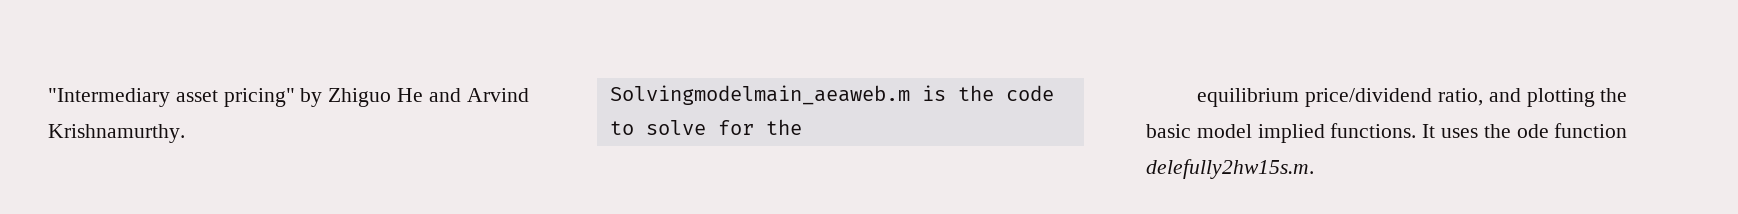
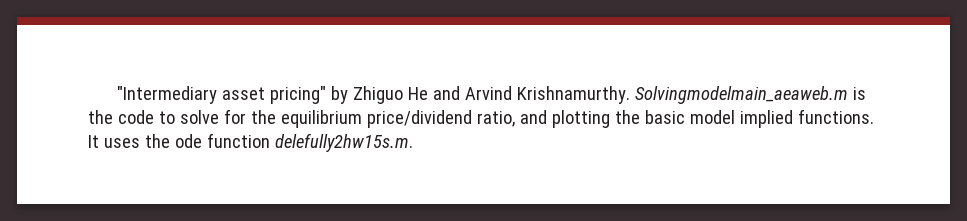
(185, 133) // -> (631, 95) none
(802, 127) // -> (276, 117) none

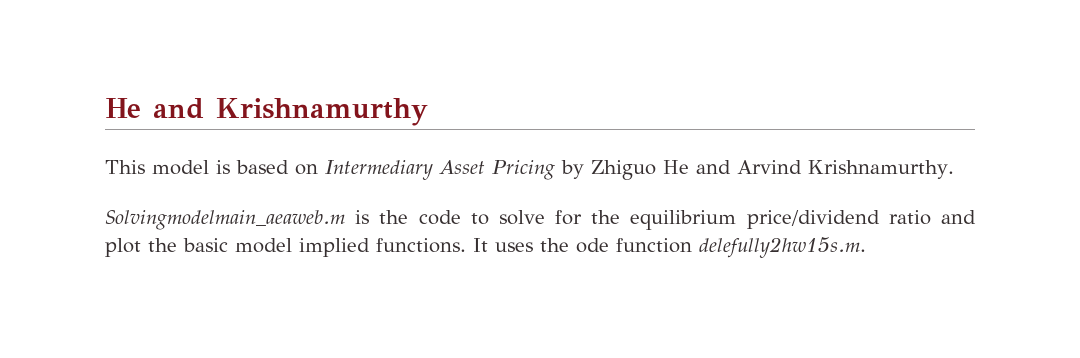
[117,86,327,104] "Intermediary asset pricing" -> [105,98,428,126] [105,160,555,180] He and Krishnamurthy // This model is based on Intermediary Asset Pricing
(631, 95) none -> (954, 169) //
[476,110,610,128] ratio, and plotting -> [888,210,976,225] [105,238,141,257] ratio and plot

